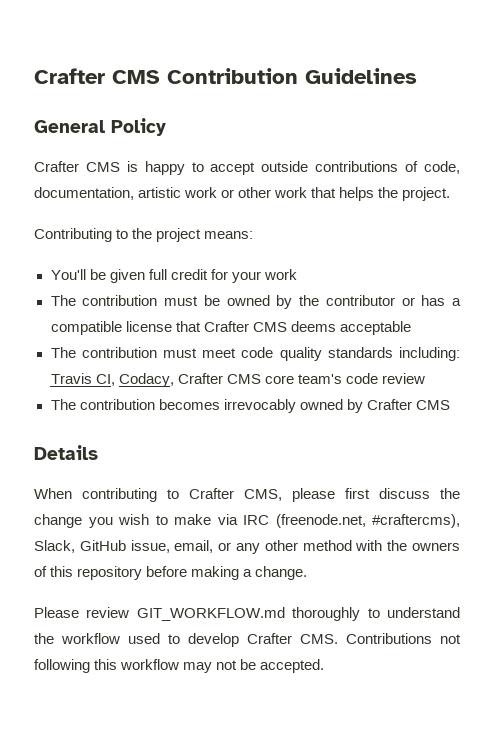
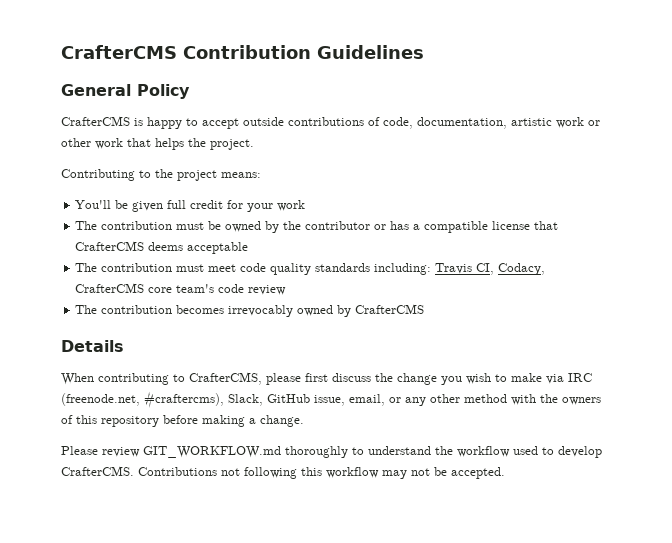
[34,68,160,84] Crafter CMS -> [61,45,177,59] CrafterCMS
[34,161,120,172] Crafter CMS -> [61,116,130,126] CrafterCMS
[203,321,287,332] Crafter CMS -> [75,241,145,251] CrafterCMS
[177,373,261,384] Crafter CMS -> [75,283,145,293] CrafterCMS
[366,399,450,410] Crafter CMS -> [355,304,425,314] CrafterCMS
[189,488,282,501] Crafter CMS, -> [189,372,262,385] CrafterCMS,
[247,633,338,644] Crafter CMS. -> [61,466,134,476] CrafterCMS.

